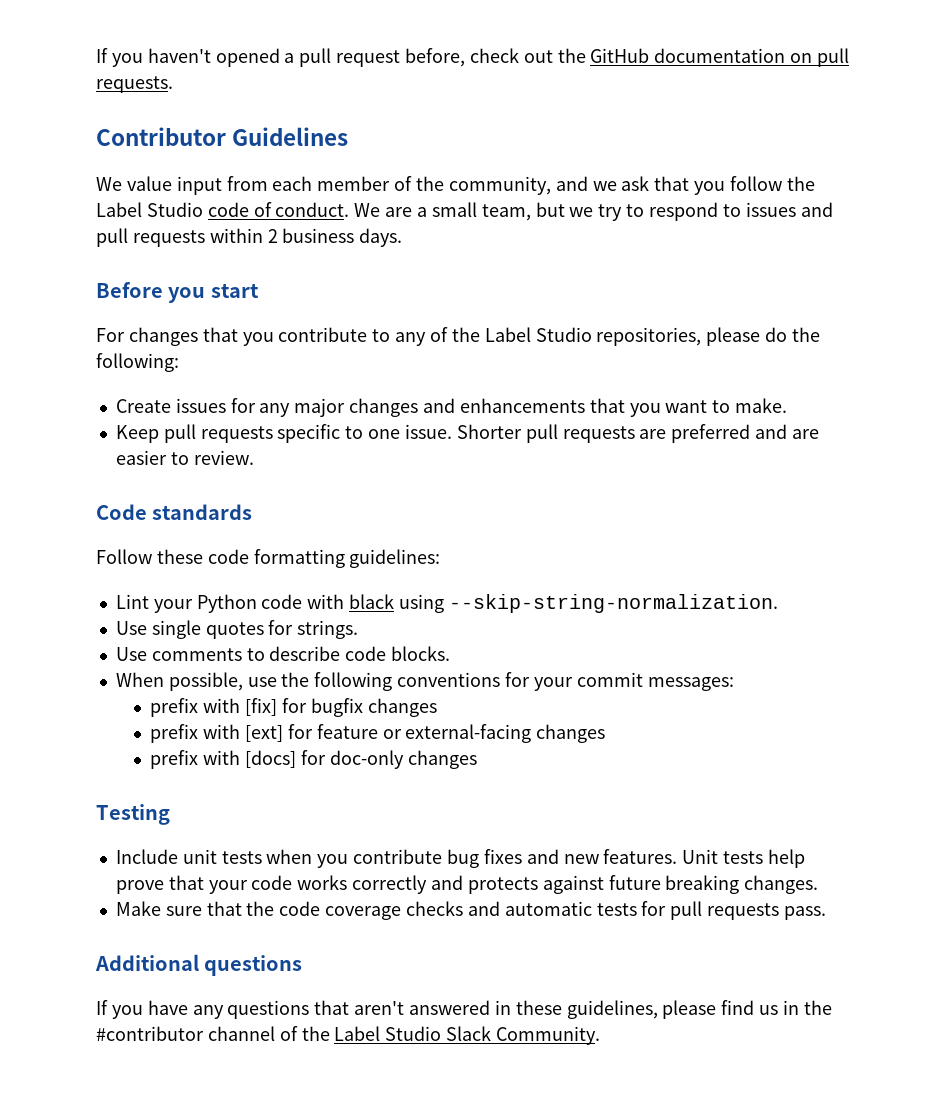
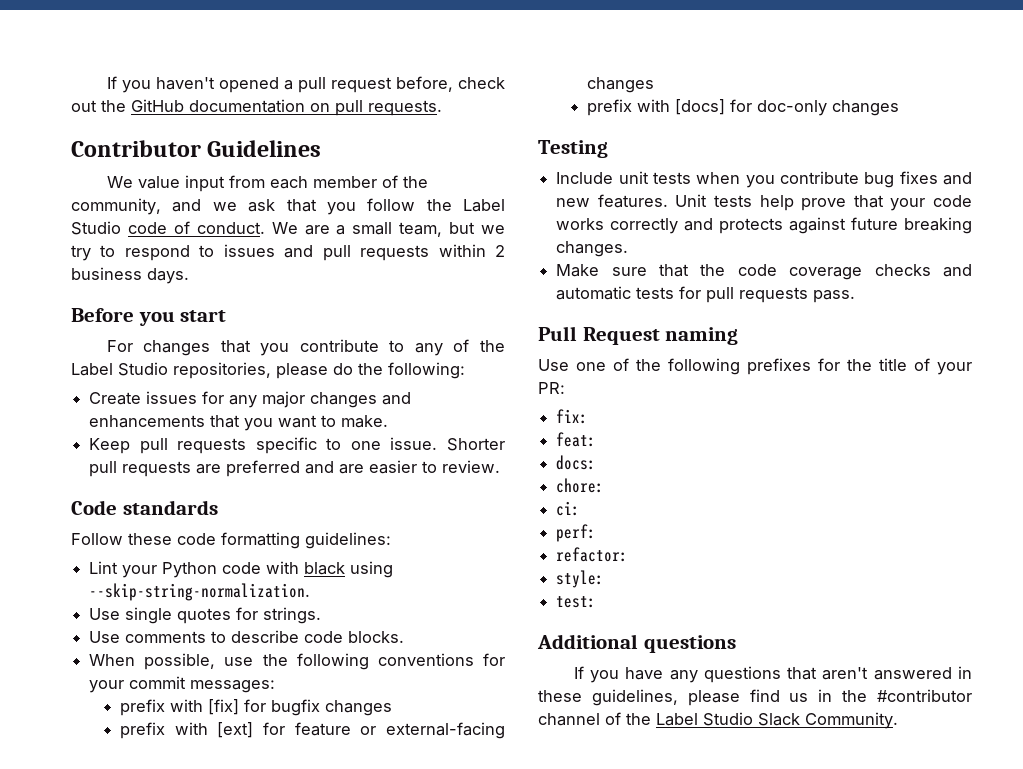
(826, 913) none -> [538,326,739,345] [538,358,972,375] [538,382,565,394] [556,409,589,424] [556,432,597,447] [556,455,597,470] [556,478,605,493] [556,501,581,516] [556,524,597,542] [556,547,629,562] [556,570,605,588] [556,596,597,608] // Pull Request naming // Use one of the following prefixes for the title of your PR: // fix: // feat: // docs: // chore: // ci: // perf: // refactor: // style: // test:

